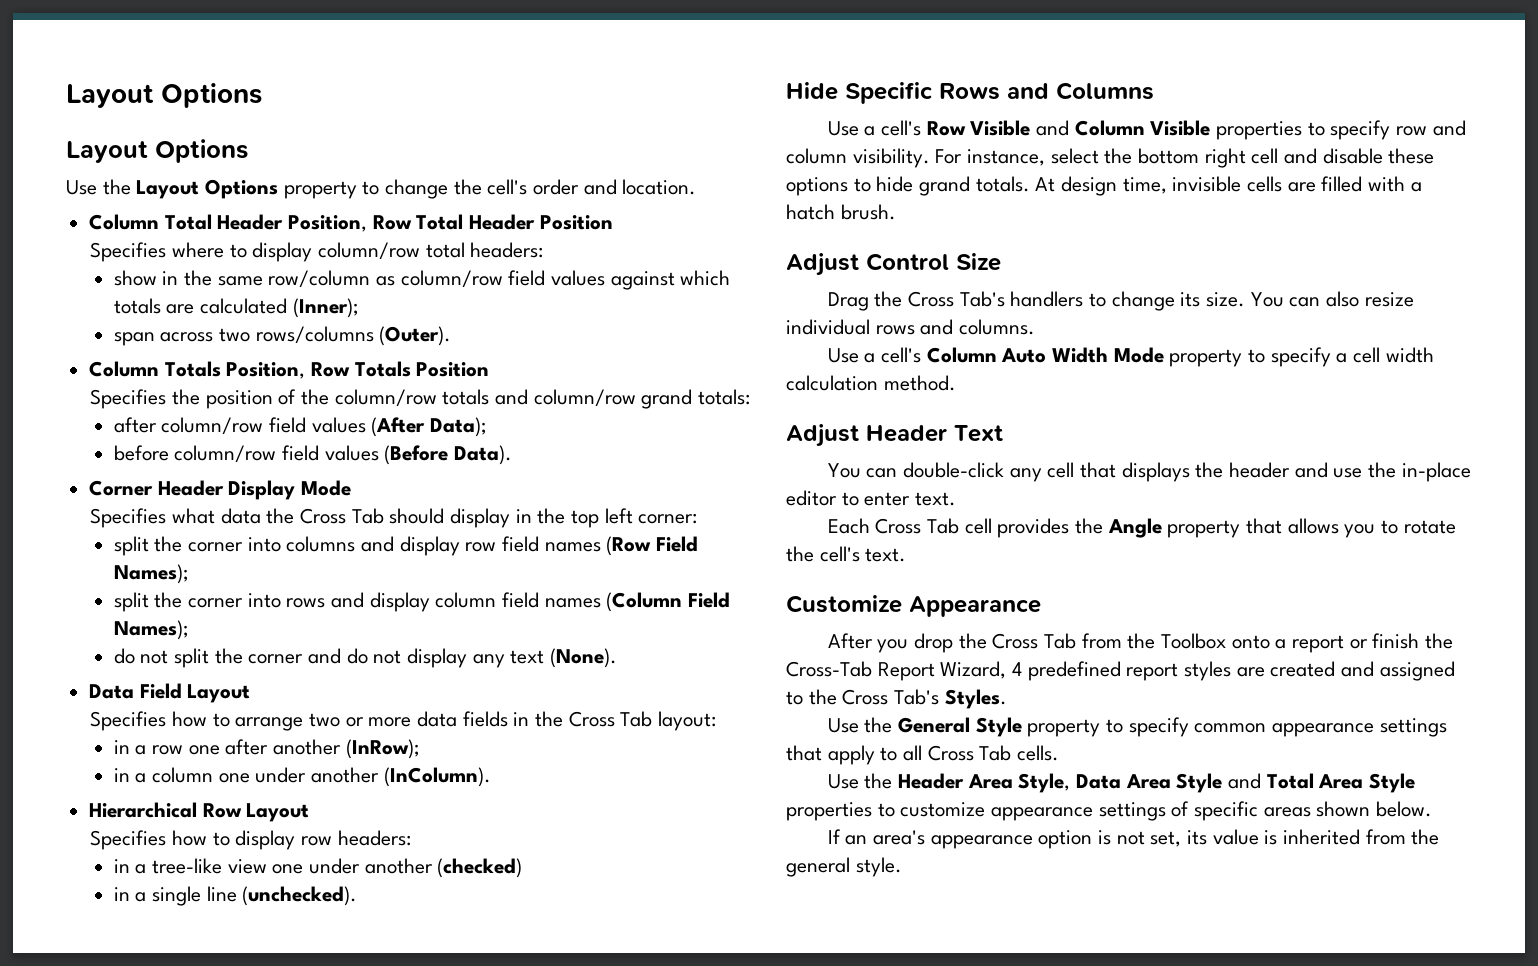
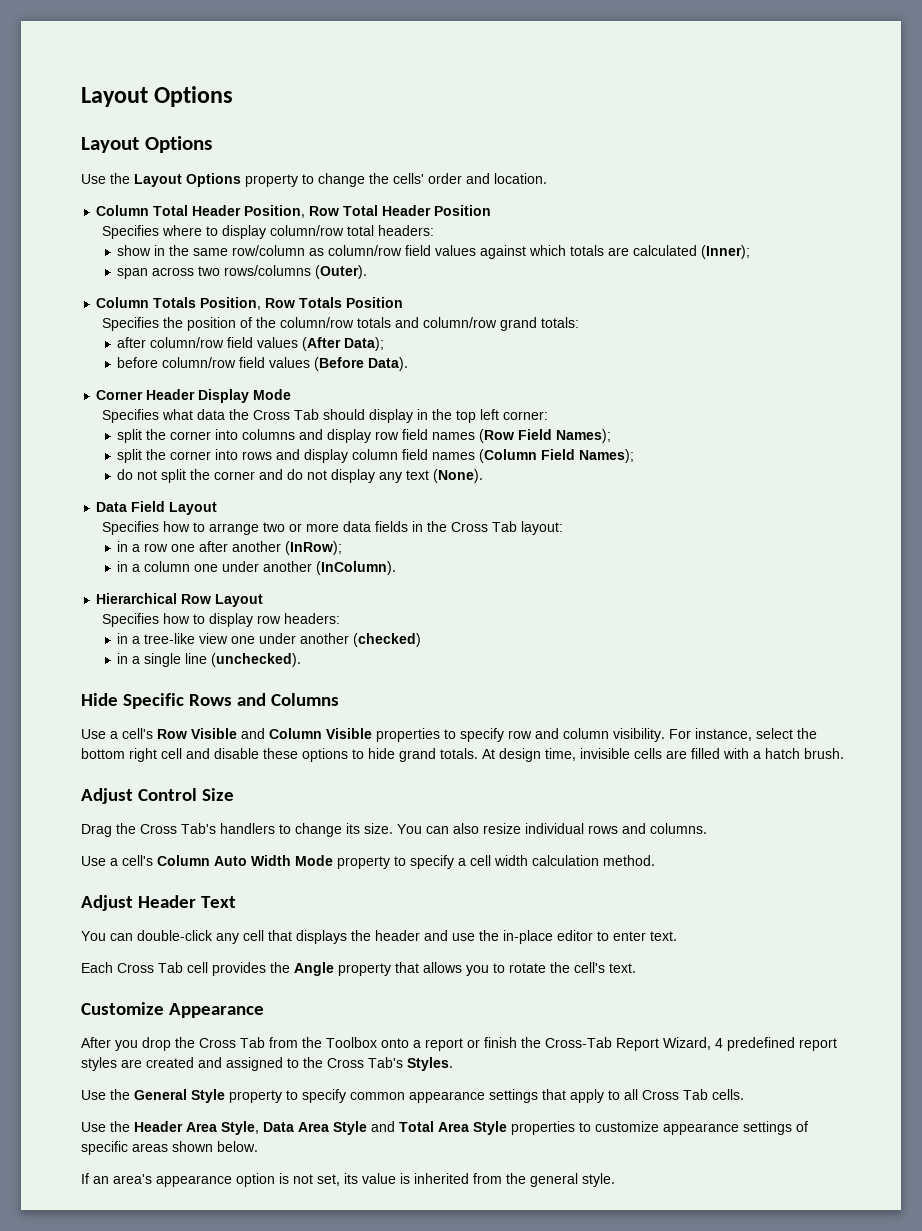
[487,179,528,195] cell's -> [393,173,424,184] cells'

